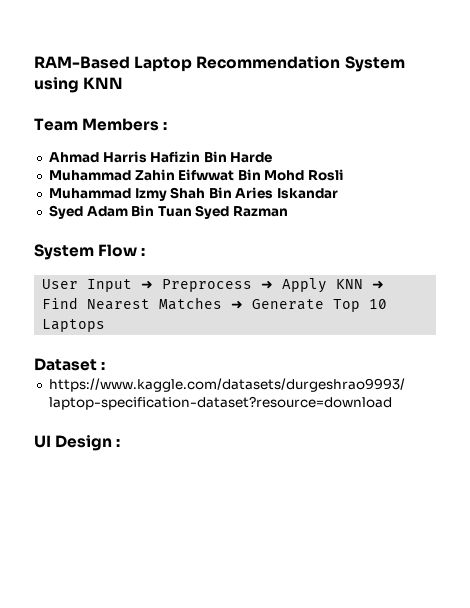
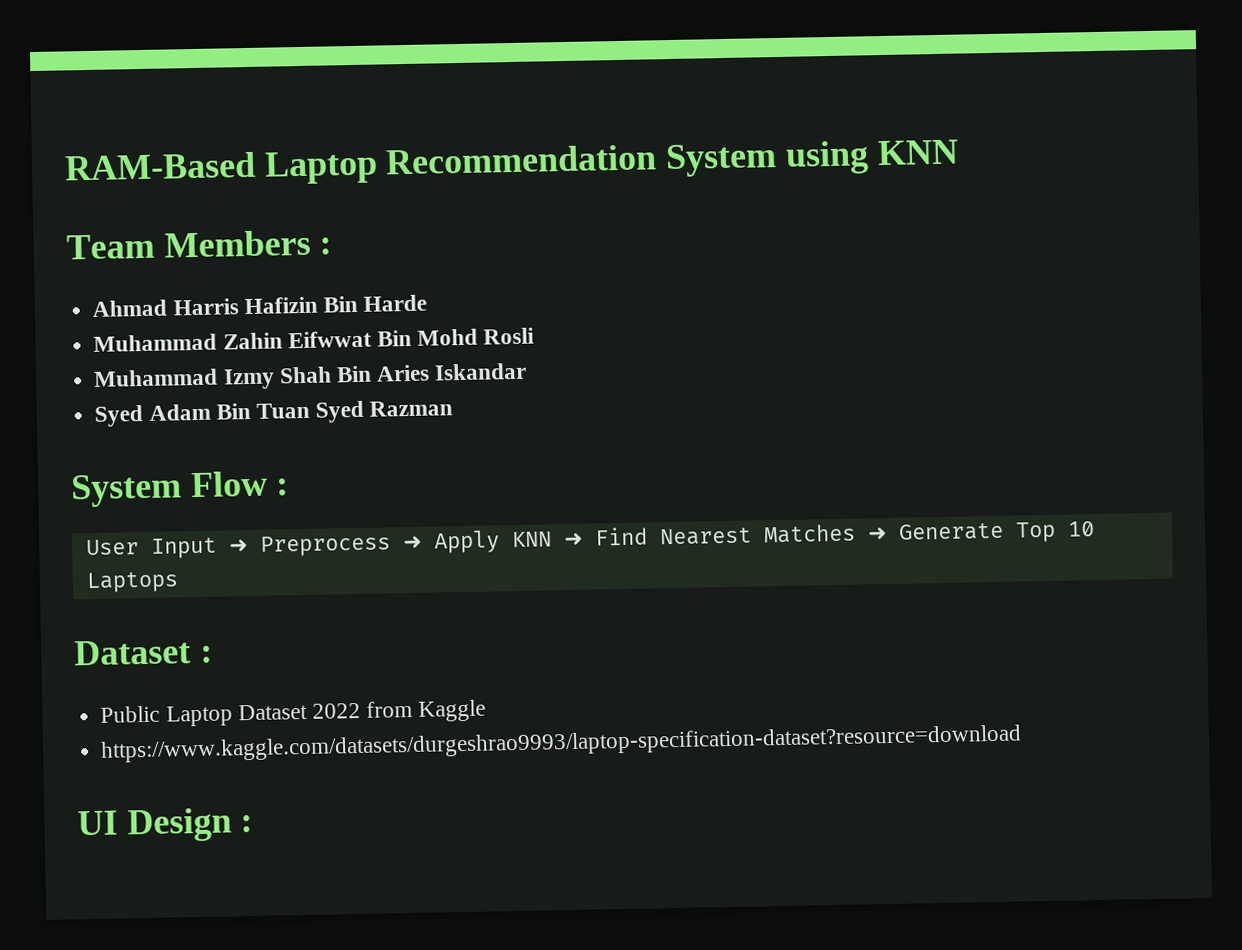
(106, 366) none -> [100,699,487,727] // Public Laptop Dataset 2022 from Kaggle

